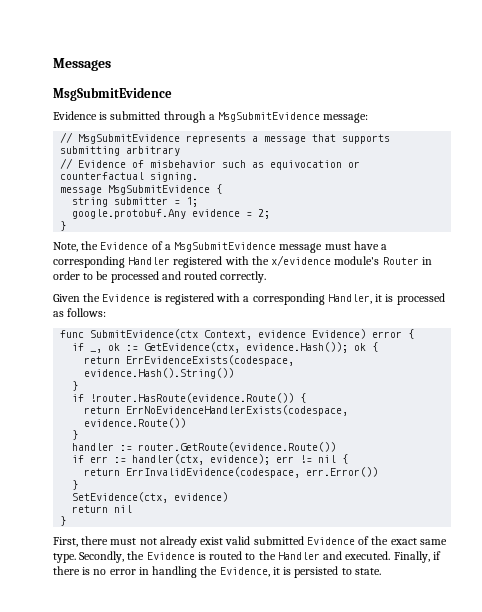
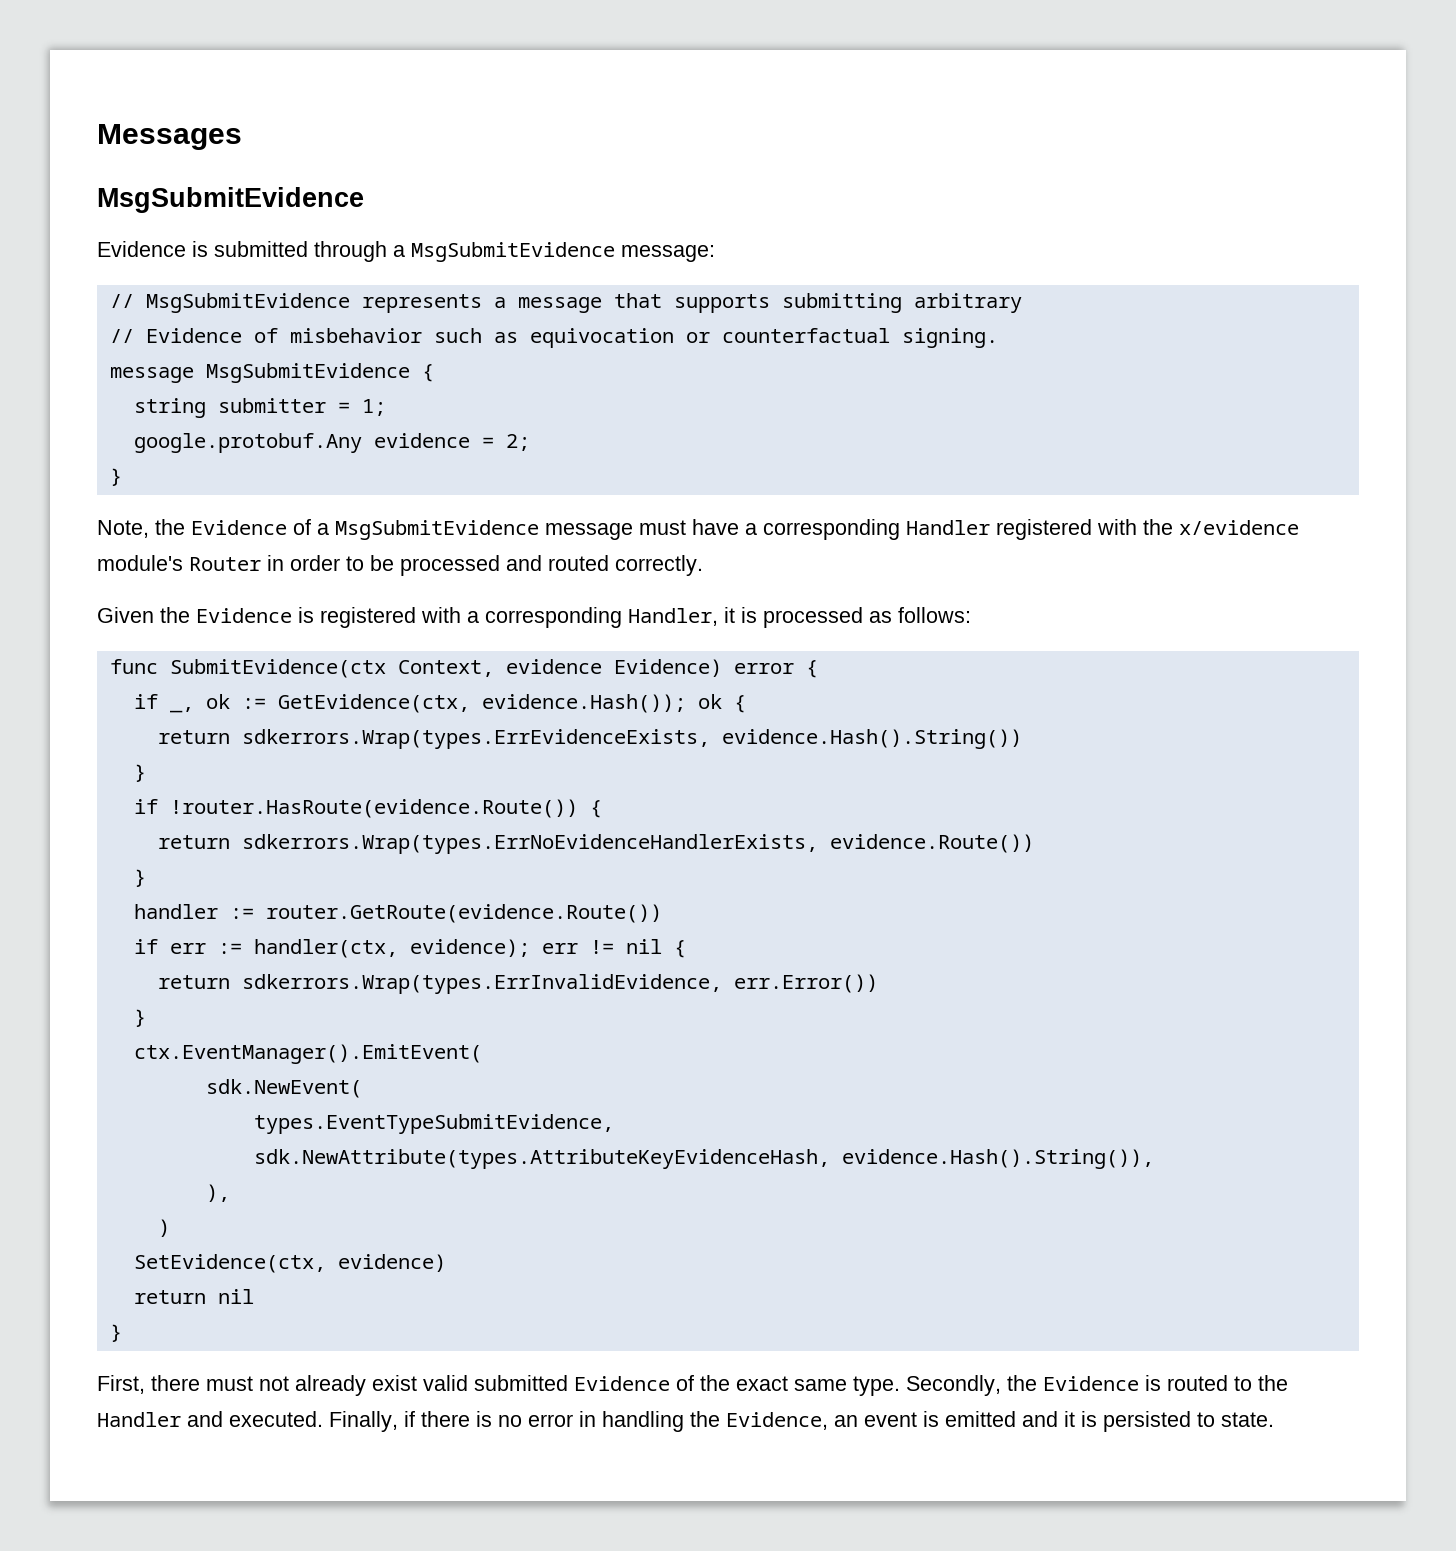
[126,355,295,366] ErrEvidenceExists(codespace, -> [241,729,710,749] sdkerrors.Wrap(types.ErrEvidenceExists,
[126,405,349,416] ErrNoEvidenceHandlerExists(codespace, -> [241,834,818,854] sdkerrors.Wrap(types.ErrNoEvidenceHandlerExists,
[126,467,301,478] ErrInvalidEvidence(codespace, -> [241,974,722,994] sdkerrors.Wrap(types.ErrInvalidEvidence,
(79, 485) none -> [133,1044,482,1064] [205,1079,362,1098] [253,1114,614,1134] [253,1149,1154,1169] [205,1184,230,1202] [157,1219,170,1237] // ctx.EventManager().EmitEvent( // sdk.NewEvent( // types.EventTypeSubmitEvidence, // sdk.NewAttribute(types.AttributeKeyEvidenceHash, evidence.Hash().String()), // ), // )
(270, 572) none -> [834,1411,1058,1427] an event is emitted and

